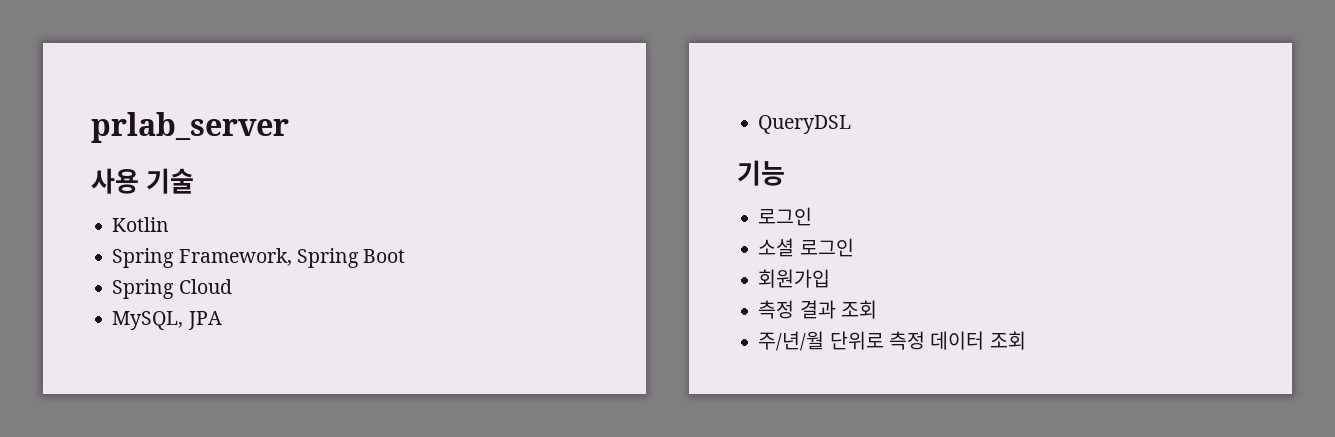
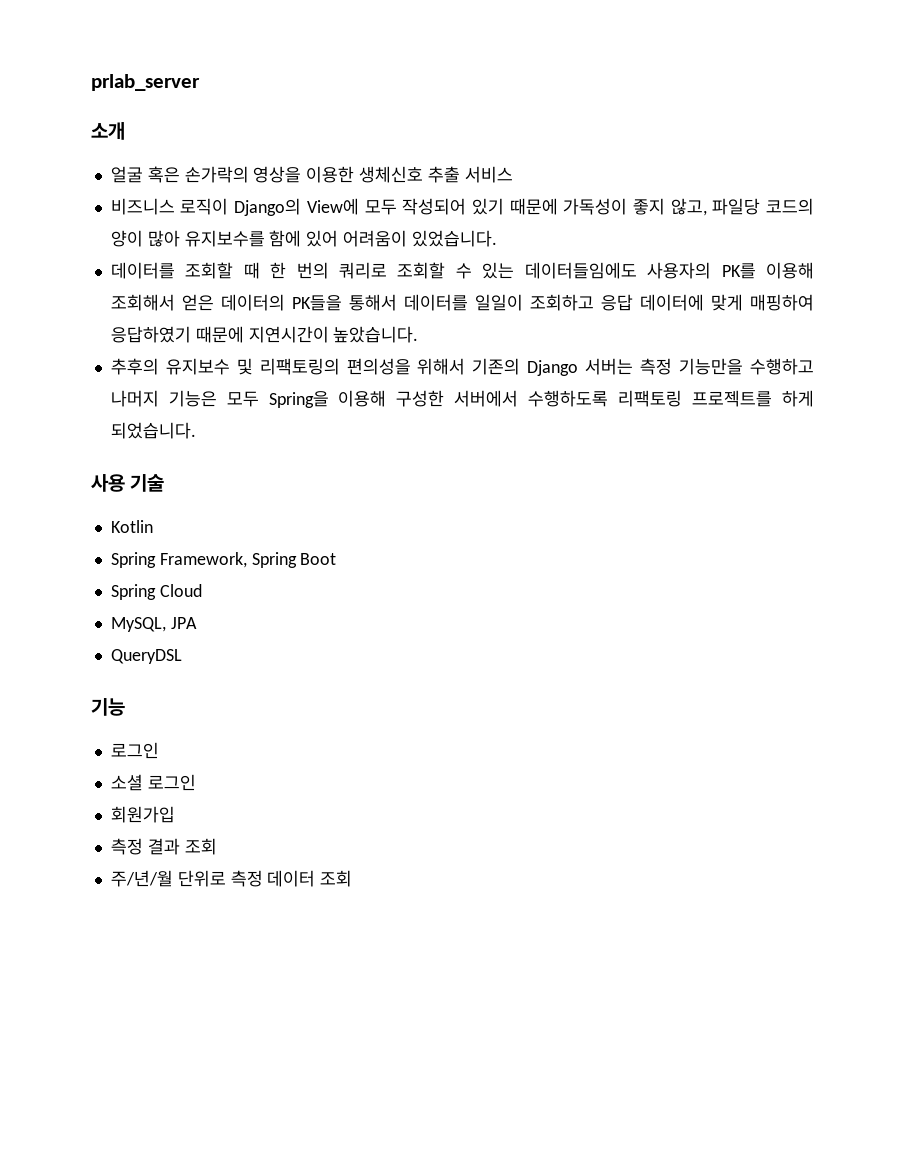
(289, 127) none -> [91,122,125,140] [110,166,513,183] [110,198,815,216] [110,230,497,247] [110,262,815,279] [110,294,814,311] [110,326,419,343] [110,358,814,376] [110,390,814,408] [110,422,196,439] // 소개 // 얼굴 혹은 손가락의 영상을 이용한 생체신호 추출 서비스 // 비즈니스 로직이 Django의 View에 모두 작성되어 있기 때문에 가독성이 좋지 않고, 파일당 코드의 양이 많아 유지보수를 함에 있어 어려움이 있었습니다. // 데이터를 조회할 때 한 번의 쿼리로 조회할 수 있는 데이터들임에도 사용자의 PK를 이용해 조회해서 얻은 데이터의 PK들을 통해서 데이터를 일일이 조회하고 응답 데이터에 맞게 매핑하여 응답하였기 때문에 지연시간이 높았습니다. // 추후의 유지보수 및 리팩토링의 편의성을 위해서 기존의 Django 서버는 측정 기능만을 수행하고 나머지 기능은 모두 Spring을 이용해 구성한 서버에서 수행하도록 리팩토링 프로젝트를 하게 되었습니다.

